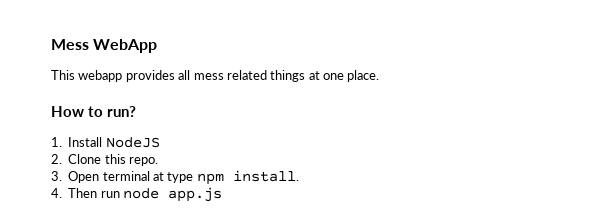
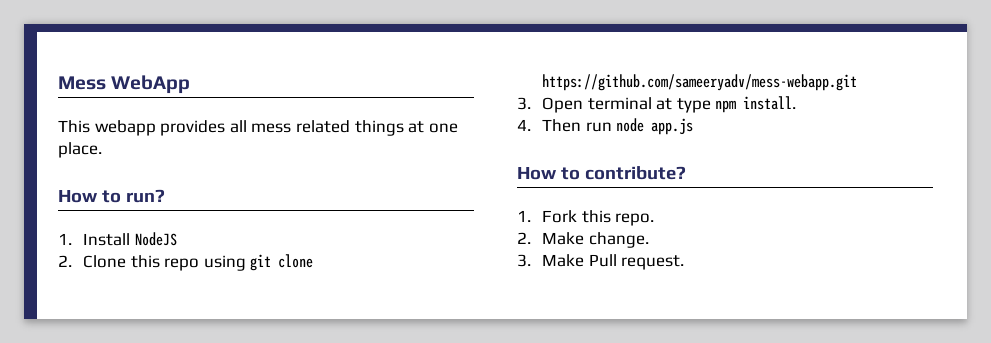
[129,157,158,166] repo. -> [164,254,314,271] [542,74,858,91] repo using git clone https://github.com/sameeryadv/mess-webapp.git
(222, 194) none -> [517,166,686,180] [517,210,655,226] [517,232,649,248] [517,254,685,270] // How to contribute? // 1. Fork this repo. // 2. Make change. // 3. Make Pull request.

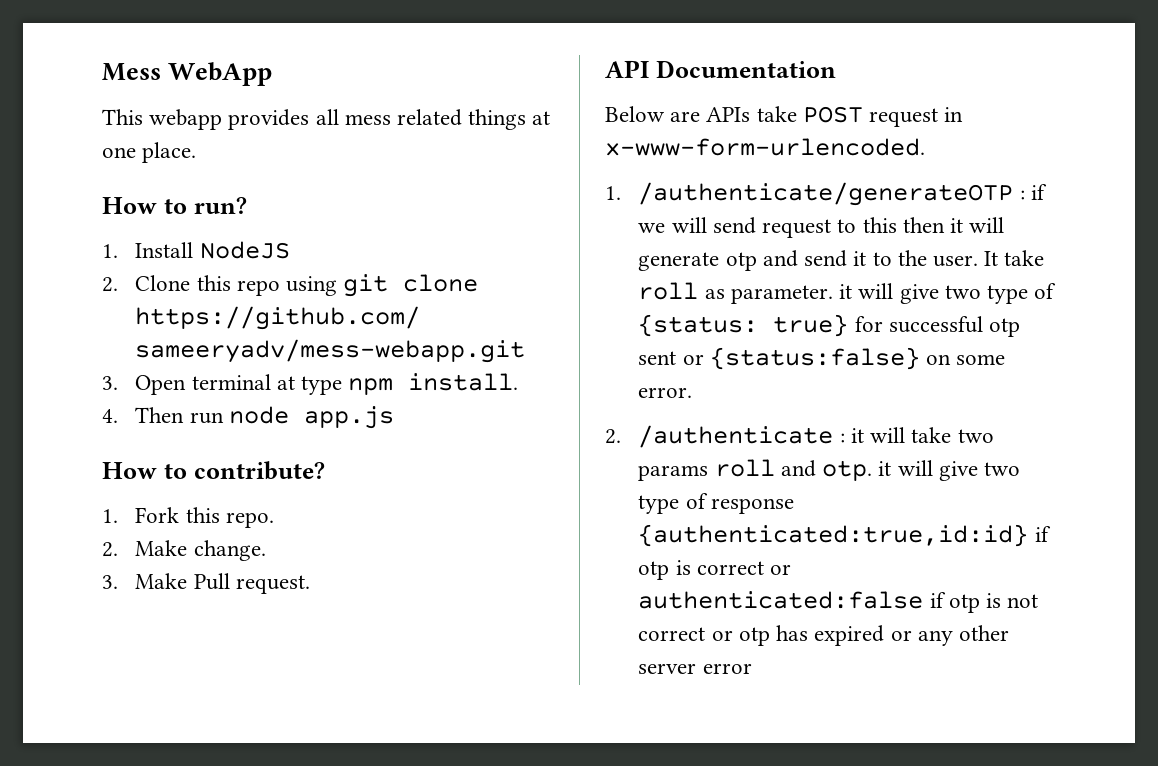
(685, 262) none -> [605,60,836,78] [605,106,964,127] [605,138,925,156] [605,182,1047,206] [638,217,1005,238] [638,250,1045,271] [638,282,1057,304] [638,314,1021,337] [638,347,1006,370] [638,387,693,398] [605,425,994,448] [638,459,1020,481] [638,493,794,514] [638,524,1051,547] [638,560,792,580] [638,591,1039,613] [638,625,1009,646] [638,663,752,674] // API Documentation // Below are APIs take POST request in x-www-form-urlencoded. // 1. /authenticate/generateOTP : if we will send request to this then it will generate otp and send it to the user. It take roll as parameter. it will give two type of {status: true} for successful otp sent or {status:false} on some error. // 2. /authenticate : it will take two params roll and otp. it will give two type of response {authenticated:true,id:id} if otp is correct or authenticated:false if otp is not correct or otp has expired or any other server error

